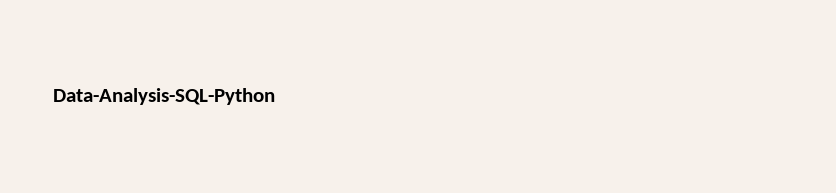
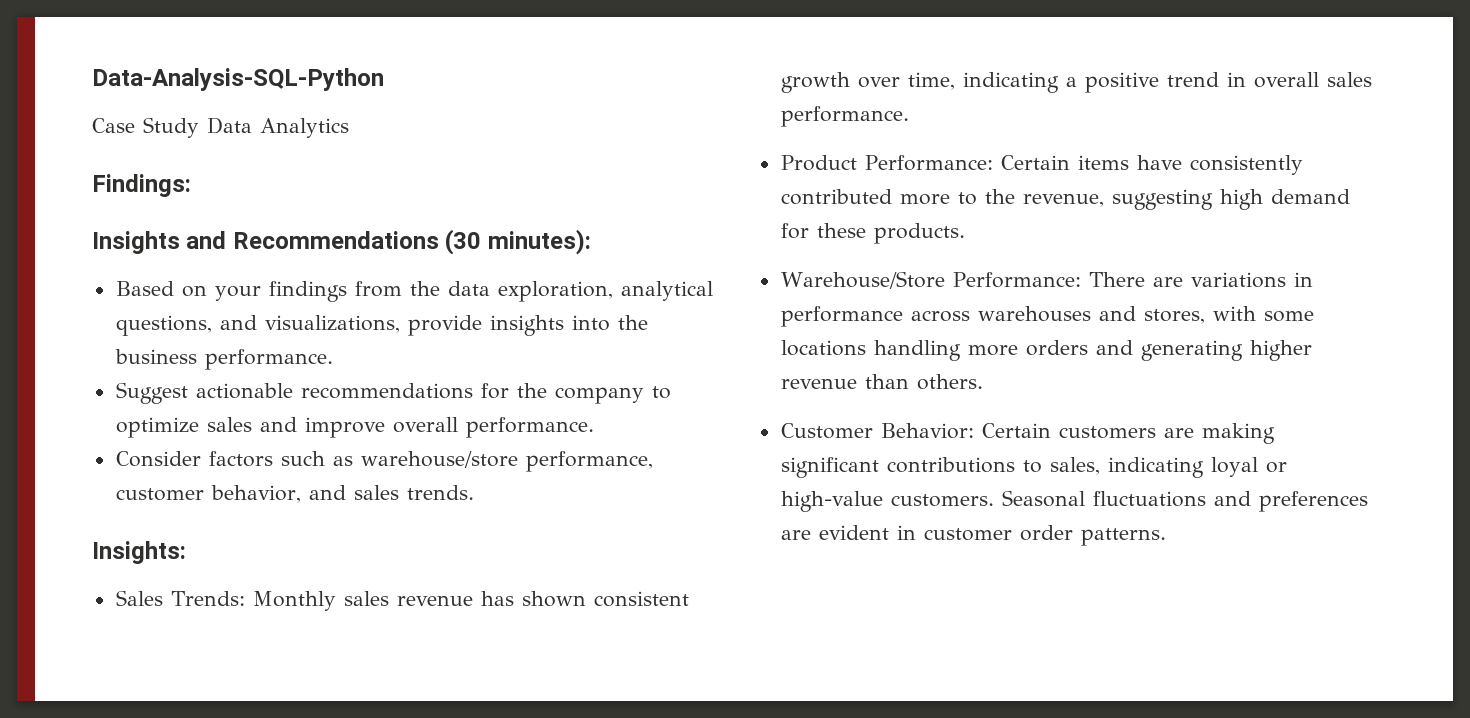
(275, 96) none -> [92,117,349,138] [92,174,191,197] [92,229,591,255] [115,281,713,302] [115,315,648,336] [114,349,333,370] [115,382,671,404] [115,417,594,438] [115,451,653,472] [115,485,474,503] [92,541,186,564] [115,590,689,611] [780,72,1372,93] [780,106,909,127] [780,155,1303,175] [780,189,1350,210] [780,223,965,244] [780,271,1313,289] [780,306,1314,327] [780,340,1312,361] [780,374,983,390] [780,423,1275,444] [780,457,1287,478] [780,490,1368,512] [780,525,1166,546] // Case Study Data Analytics // Findings: // Insights and Recommendations (30 minutes): // Based on your findings from the data exploration, analytical questions, and visualizations, provide insights into the business performance. // Suggest actionable recommendations for the company to optimize sales and improve overall performance. // Consider factors such as warehouse/store performance, customer behavior, and sales trends. // Insights: // Sales Trends: Monthly sales revenue has shown consistent growth over time, indicating a positive trend in overall sales performance. // Product Performance: Certain items have consistently contributed more to the revenue, suggesting high demand for these products. // Warehouse/Store Performance: There are variations in performance across warehouses and stores, with some locations handling more orders and generating higher revenue than others. // Customer Behavior: Certain customers are making significant contributions to sales, indicating loyal or high-value customers. Seasonal fluctuations and preferences are evident in customer order patterns.

